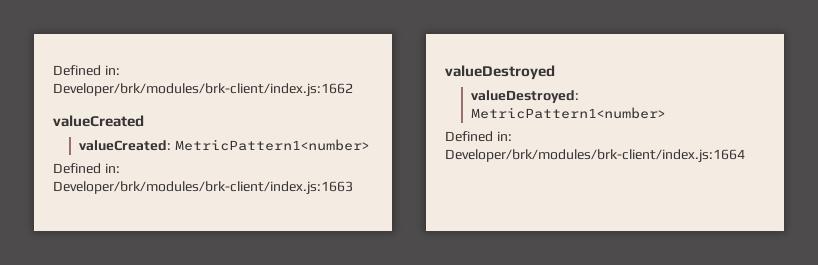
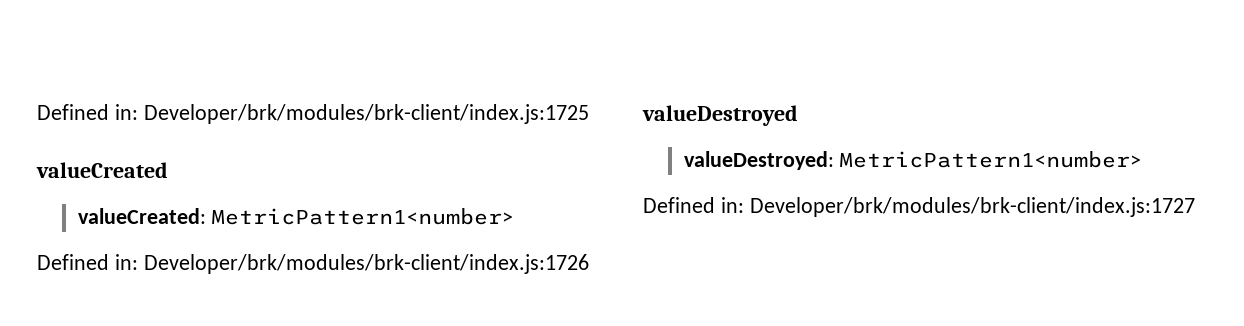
[53,65,120,76] [53,83,353,97] Defined in: Developer/brk/modules/brk-client/index.js:1662 -> [37,104,589,124] Defined in: Developer/brk/modules/brk-client/index.js:1725
[53,181,353,195] Developer/brk/modules/brk-client/index.js:1663 -> [143,254,589,274] Developer/brk/modules/brk-client/index.js:1726
[445,149,745,163] Developer/brk/modules/brk-client/index.js:1664 -> [749,197,1195,217] Developer/brk/modules/brk-client/index.js:1727

